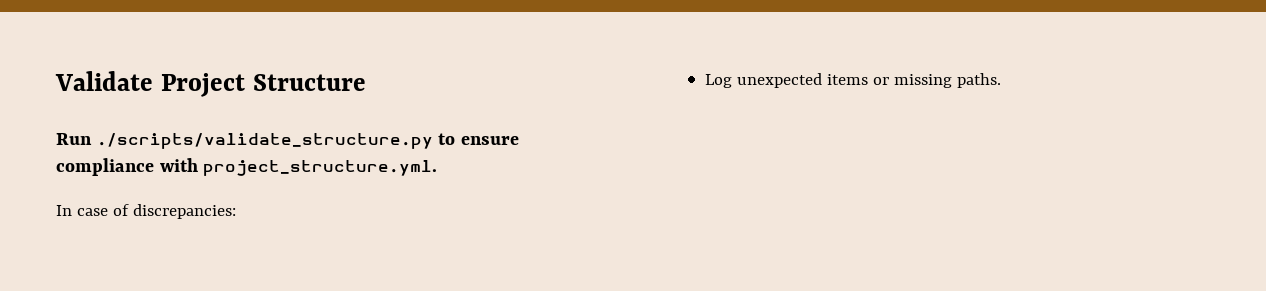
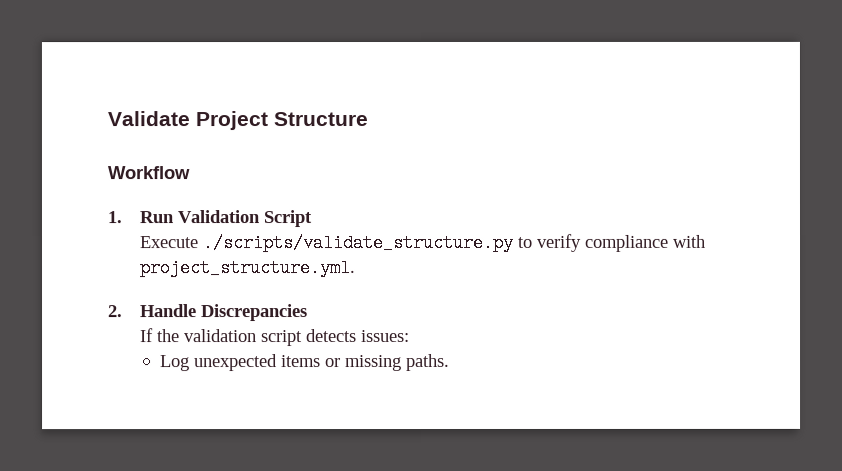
[56,133,92,145] Run -> [107,166,190,180] [107,210,312,228] [139,236,199,249] Workflow // 1. Run Validation Script // Execute
[460,136,519,145] ensure -> [535,233,582,252] verify
[56,204,236,219] In case of discrepancies: -> [108,304,308,322] [139,328,410,347] 2. Handle Discrepancies // If the validation script detects issues:

